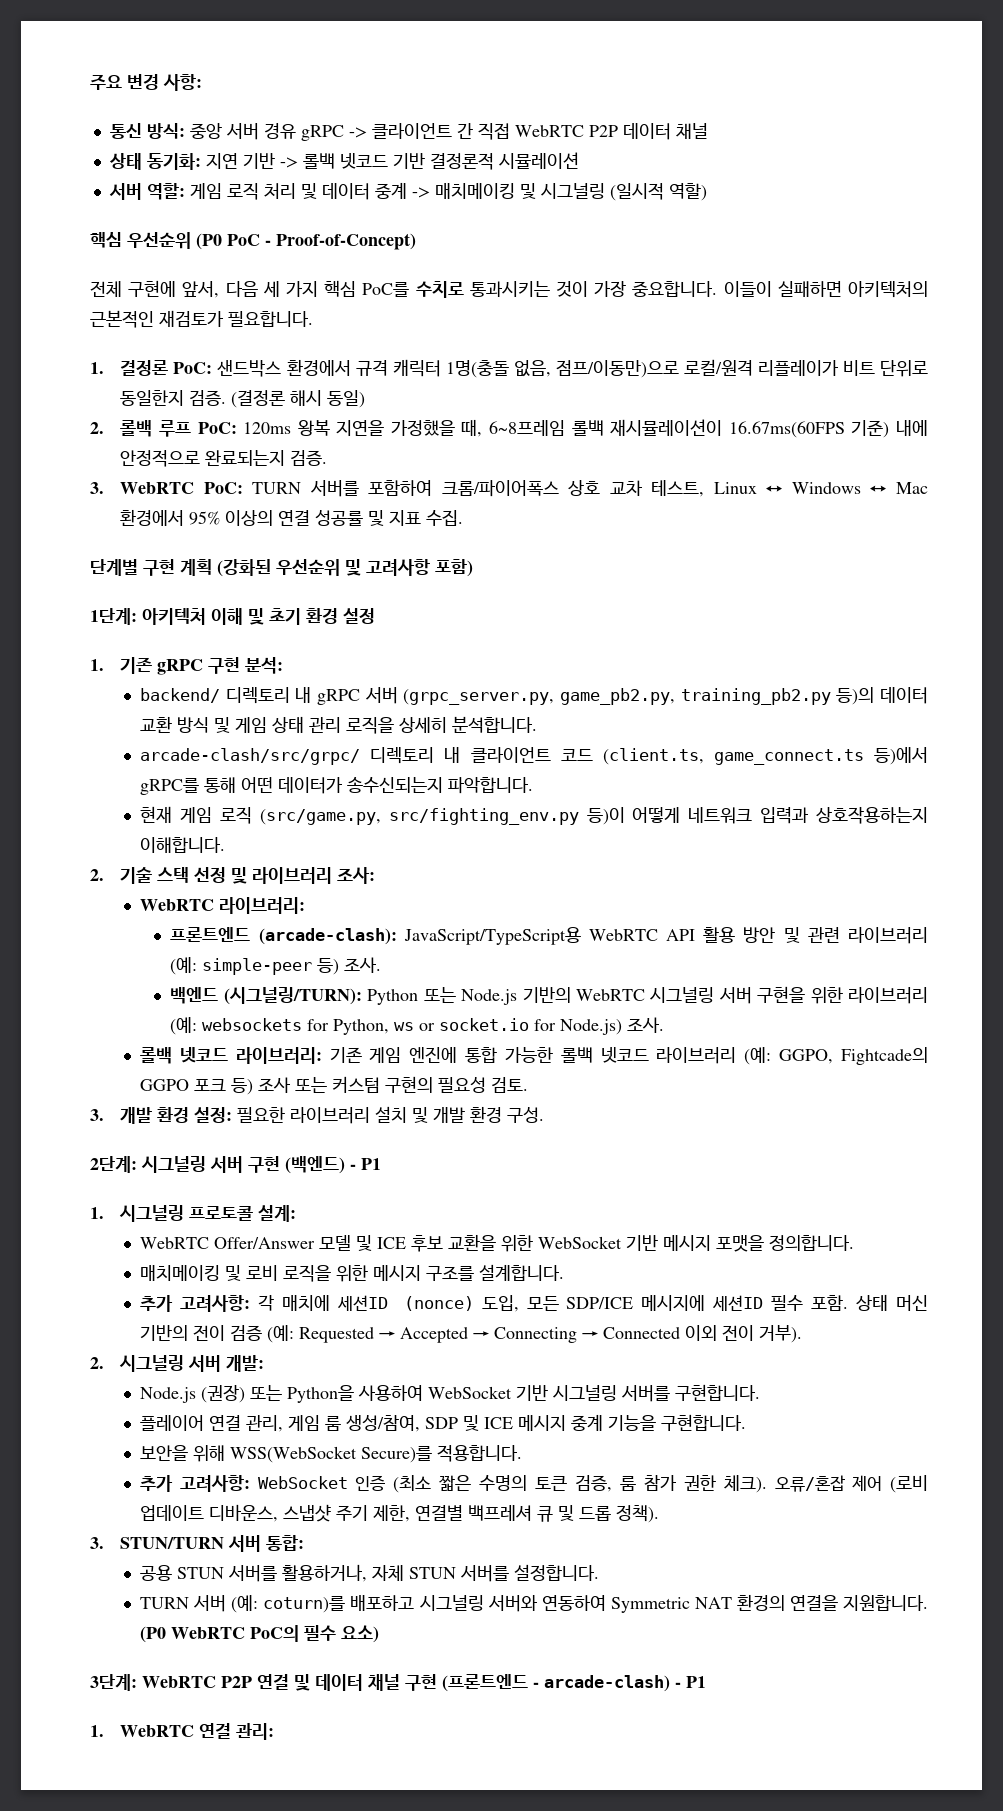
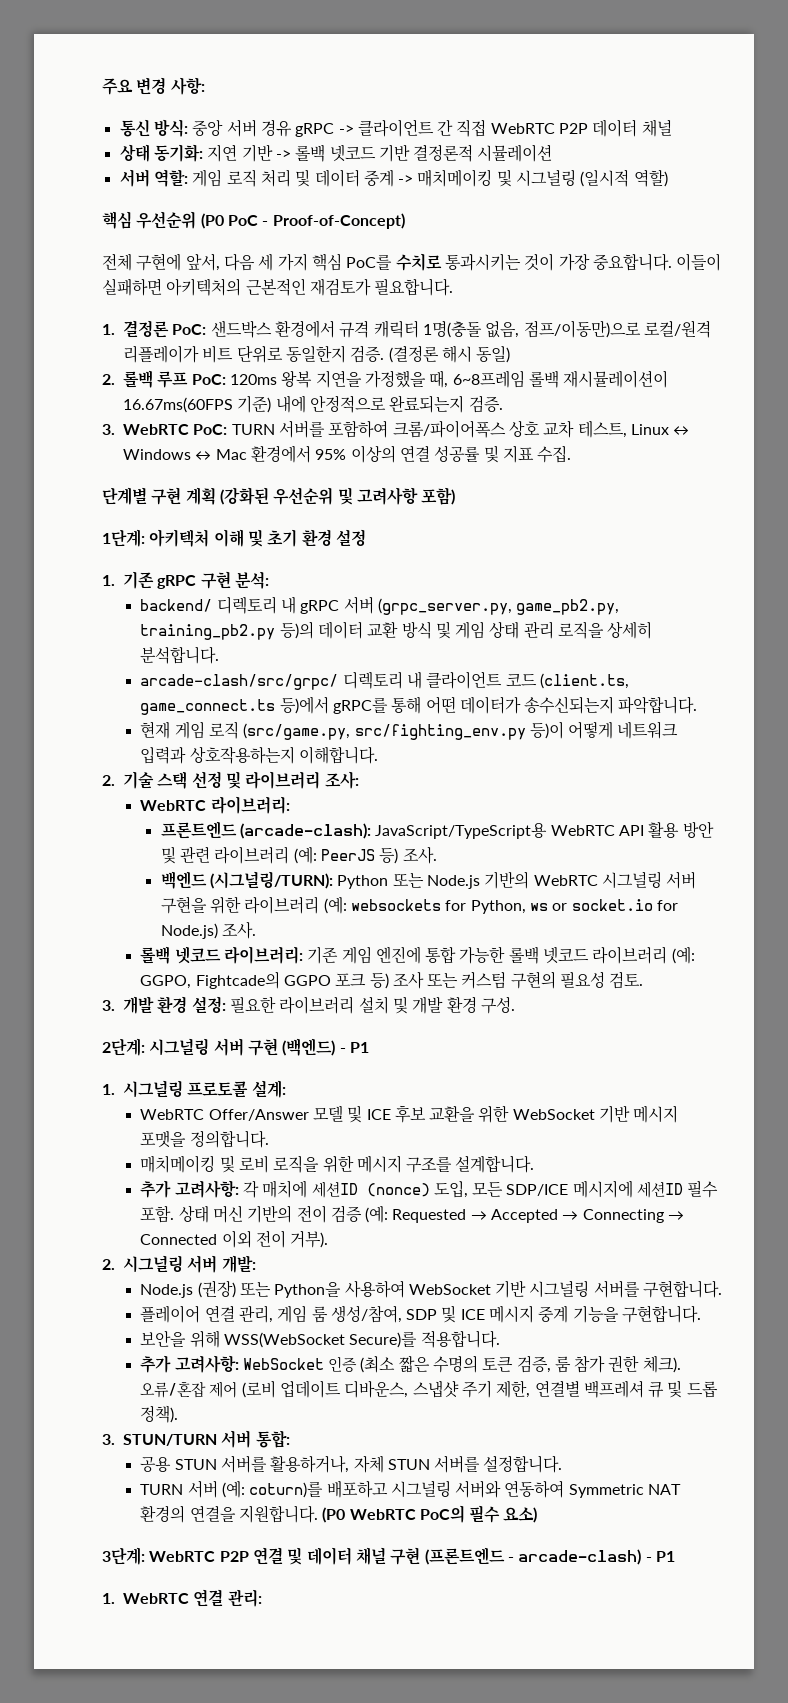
[202,958,313,975] simple-peer -> [321,849,376,861] PeerJS

